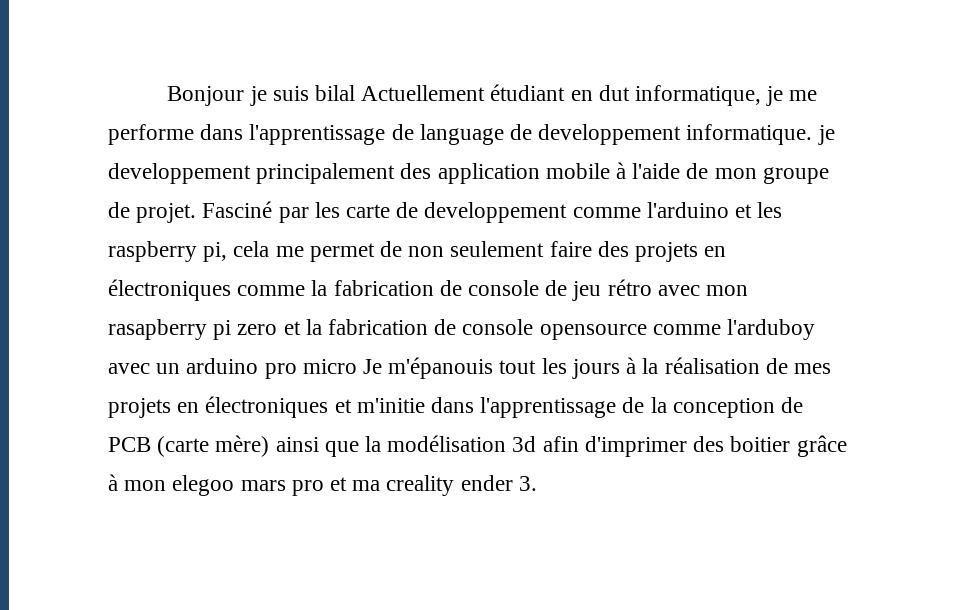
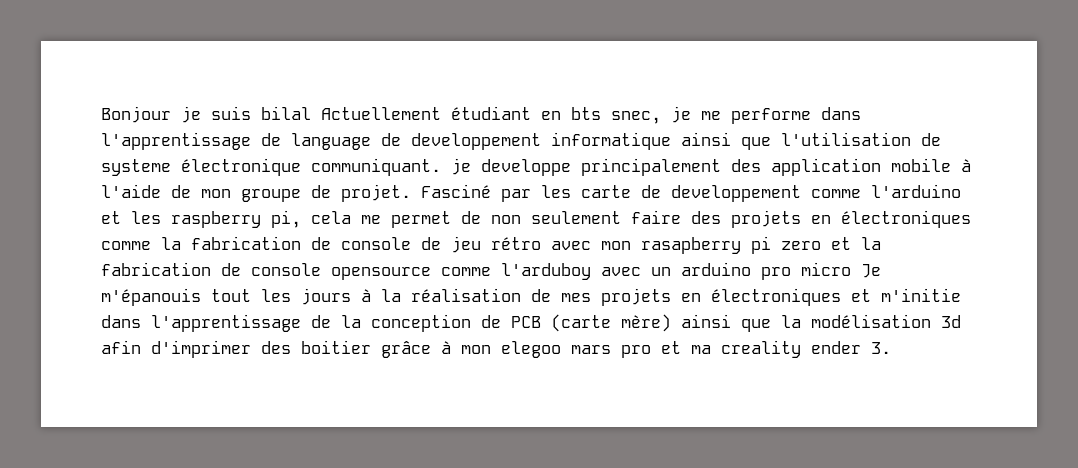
[598,85,761,106] dut informatique, -> [571,107,661,124] bts snec,
[686,124,835,145] [108,163,251,184] informatique. je developpement -> [551,132,941,150] [101,158,571,176] informatique ainsi que l'utilisation de systeme électronique communiquant. je developpe

